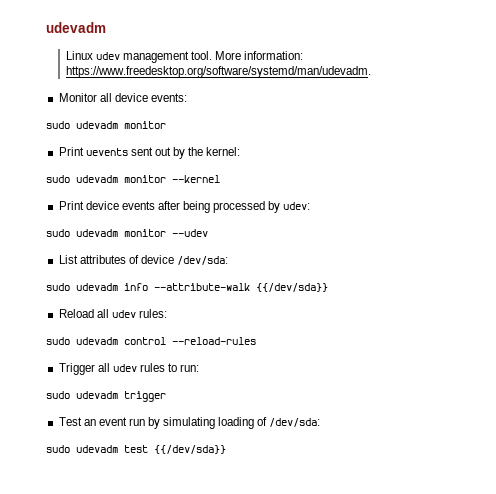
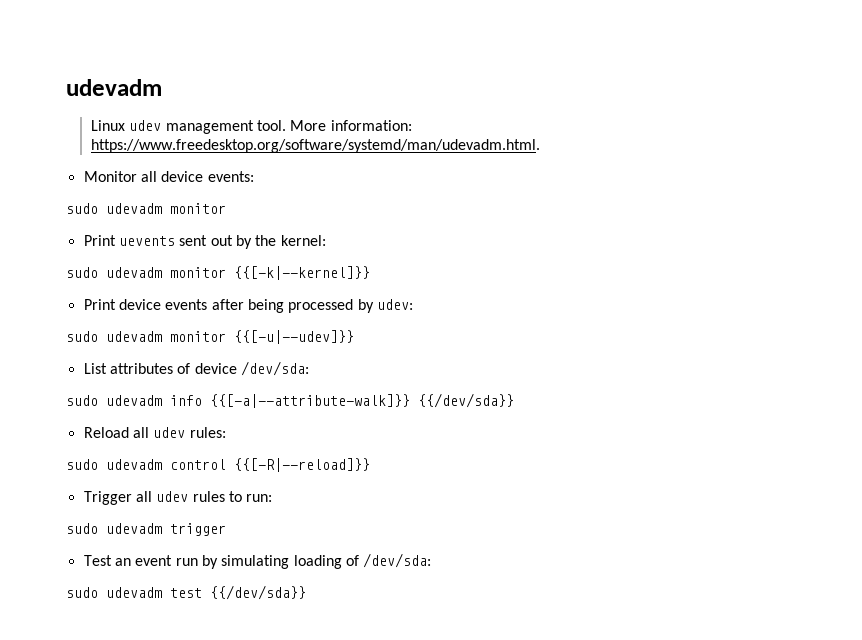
[65,66,371,78] https://www.freedesktop.org/software/systemd/man/udevadm. -> [91,139,541,153] https://www.freedesktop.org/software/systemd/man/udevadm.html.
[172,175,220,183] --kernel -> [234,266,370,280] {{[-k|--kernel]}}
[172,229,208,237] --udev -> [234,330,354,344] {{[-u|--udev]}}
[154,283,250,291] --attribute-walk -> [210,394,410,408] {{[-a|--attribute-walk]}}
[172,337,256,345] --reload-rules -> [234,458,370,472] {{[-R|--reload]}}

